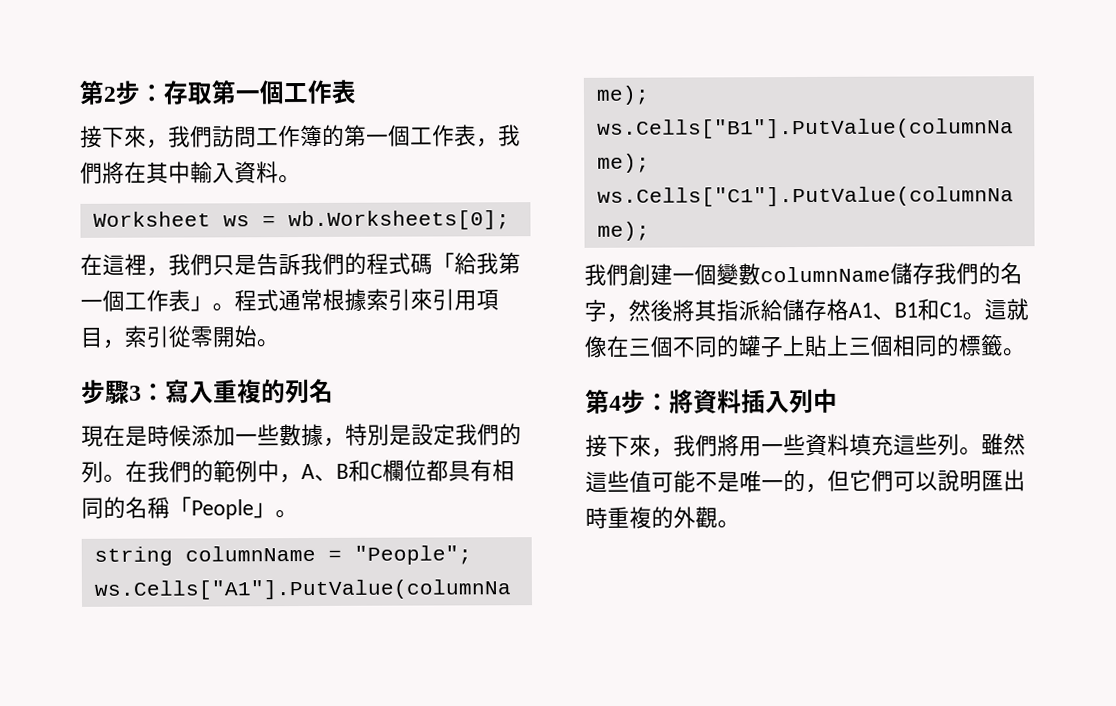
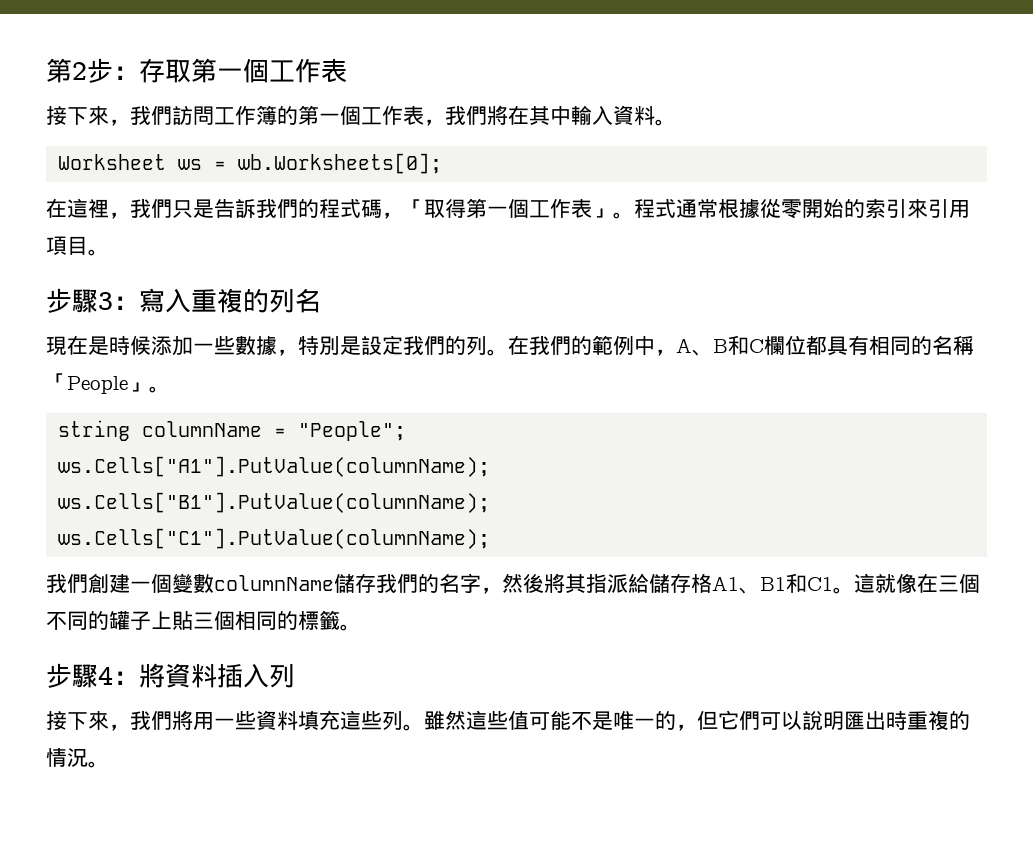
[432,252,499,275] 「給我 -> [382,199,466,219] ，「取得
(367, 299) none -> [760,198,865,219] 從零開始的
[102,325,257,349] ，索引從零開始 -> (88, 245) none
[826,334,850,356] 上 -> (193, 620) none
[585,389,646,414] 第4步 -> [46,663,113,688] 步驟4
[813,388,838,413] 中 -> (295, 675) none
[673,506,718,529] 外觀 -> [46,748,88,767] 情況

